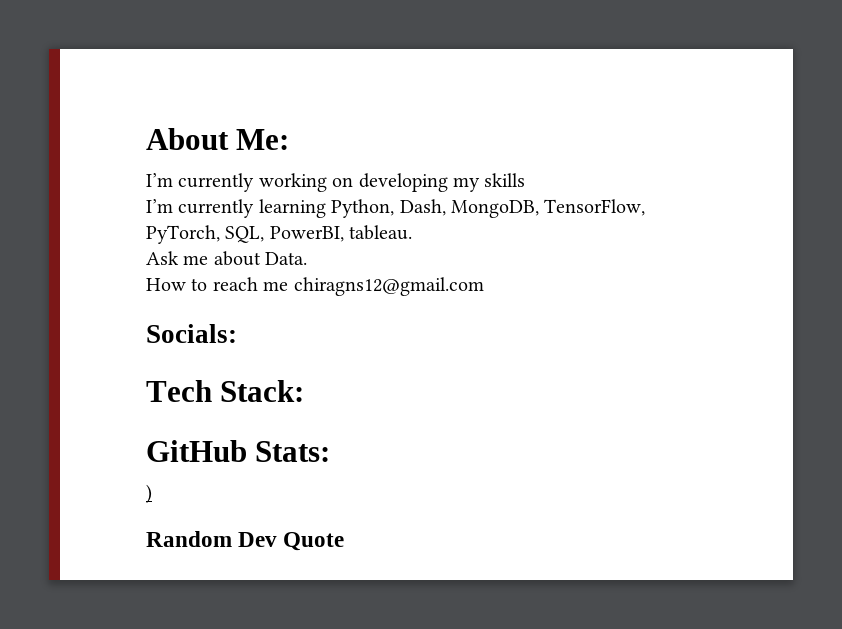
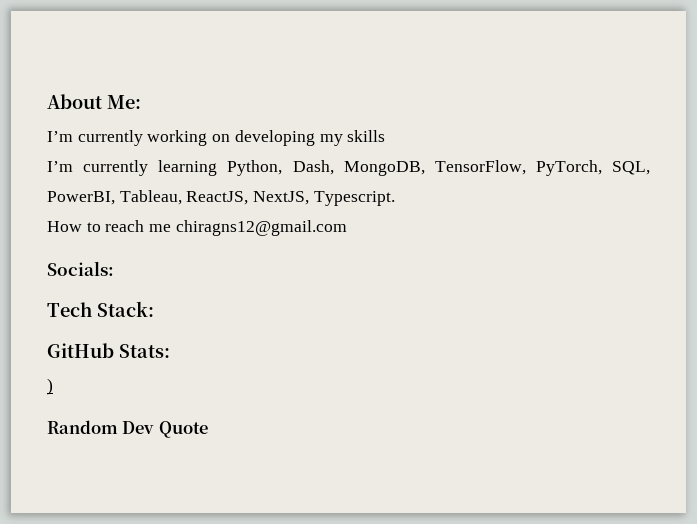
[349,225,413,240] [146,251,308,266] tableau. // Ask me about Data. -> [119,190,395,206] Tableau, ReactJS, NextJS, Typescript.

